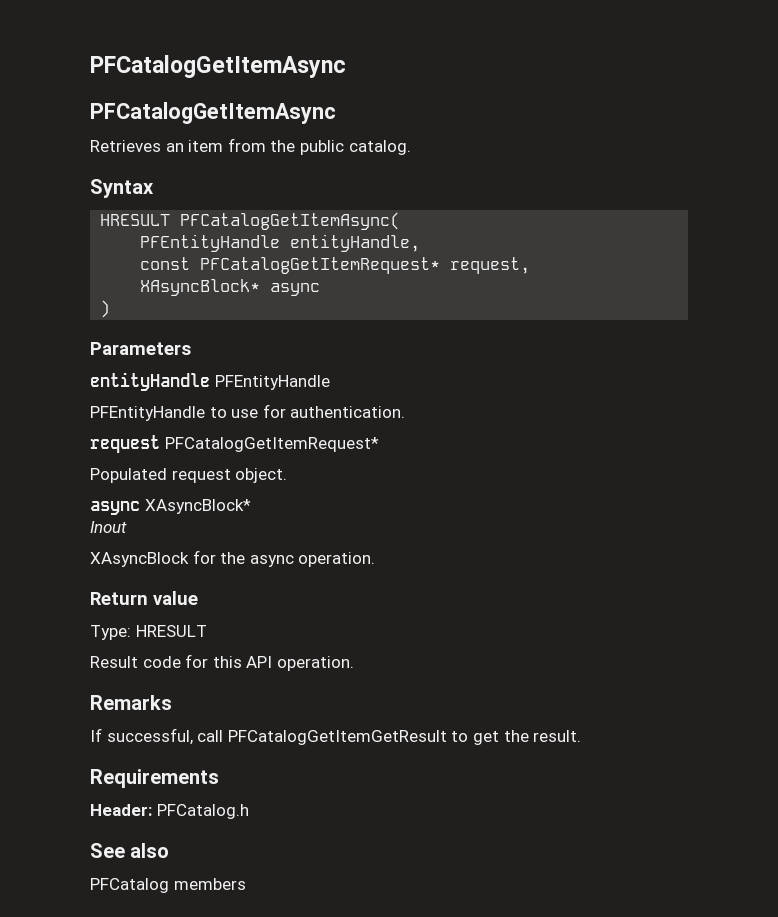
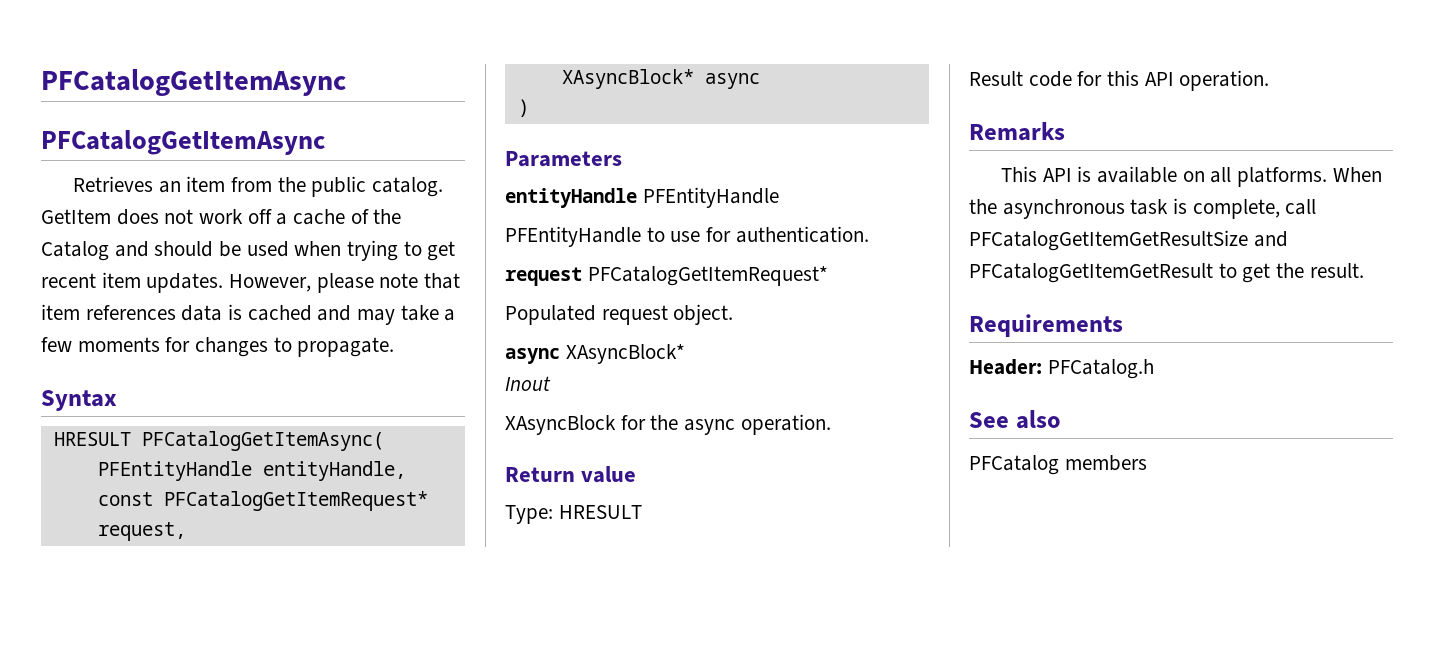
(411, 147) none -> [41,209,402,225] [41,240,456,261] [41,272,461,293] [41,304,456,325] [41,337,395,357] GetItem does not work off a cache of the Catalog and should be used when trying to get recent item updates. However, please note that item references data is cached and may take a few moments for changes to propagate.
[90,728,224,745] If successful, call -> [1000,166,1382,187] [969,198,1317,219] [969,230,1288,251] This API is available on all platforms. When the asynchronous task is complete, call PFCatalogGetItemGetResultSize and

